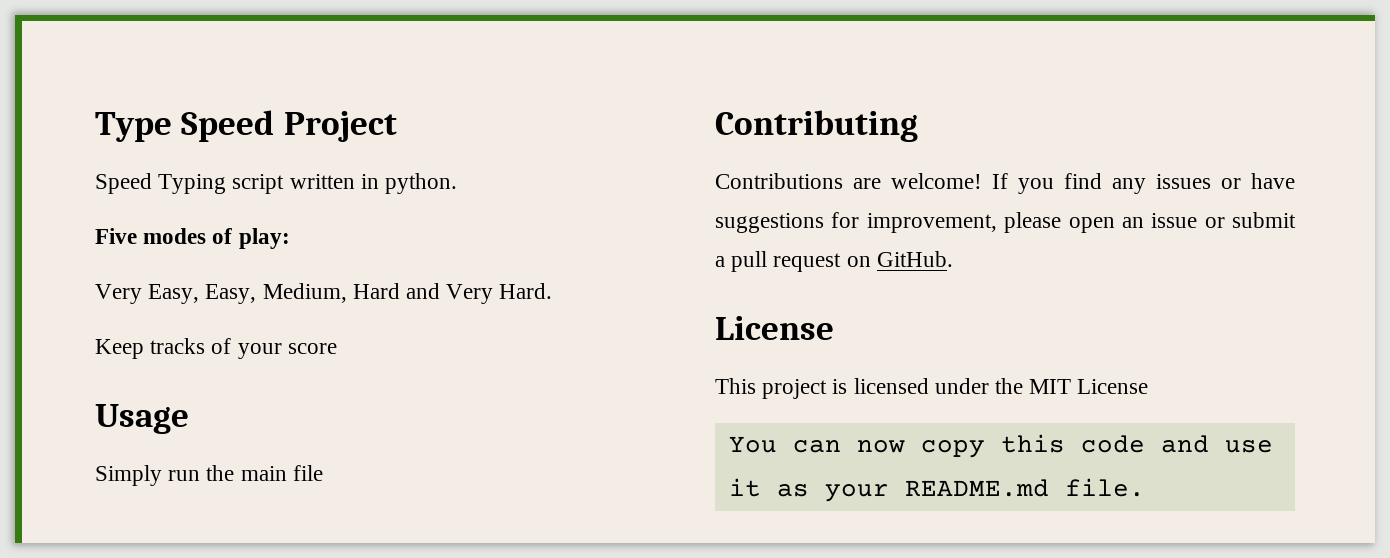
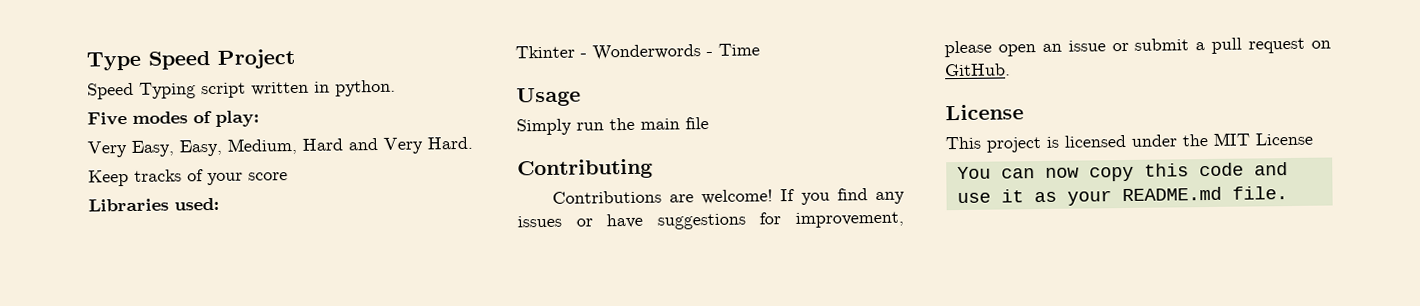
(337, 348) none -> [88,197,220,212] [515,43,760,61] // Libraries used: // Tkinter - Wonderwords - Time

